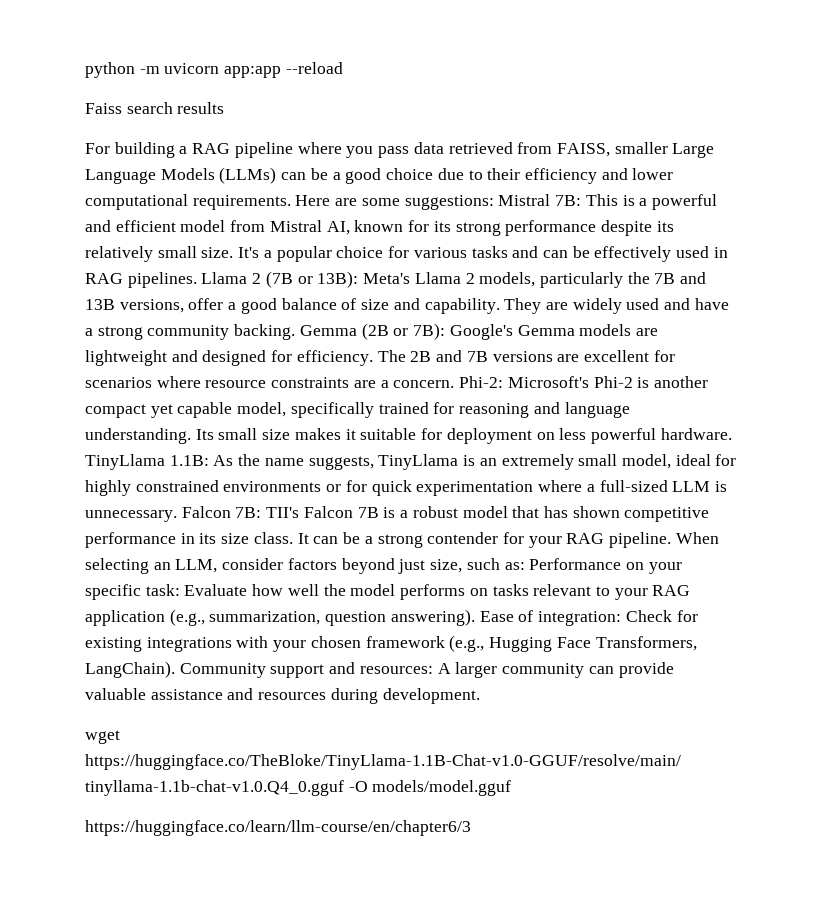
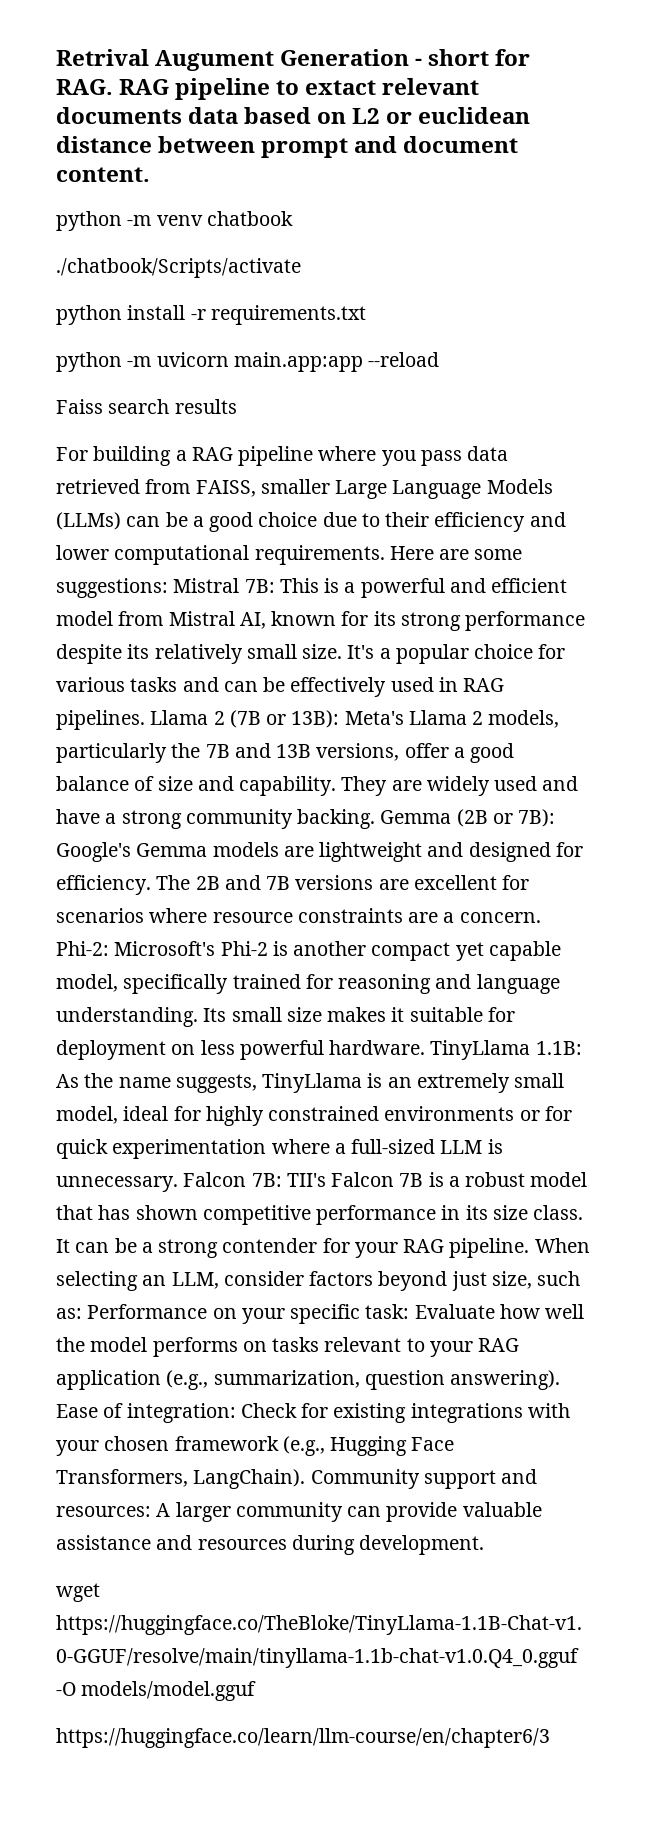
(85, 70) none -> [56,49,531,71] [56,78,480,100] [56,107,531,124] [56,136,519,158] [56,167,150,182] [56,211,293,231] [56,258,301,278] [56,305,366,325] Retrival Augument Generation - short for RAG. RAG pipeline to extact relevant documents data based on L2 or euclidean distance between prompt and document content. // python -m venv chatbook // ./chatbook/Scripts/activate // python install -r requirements.txt //
[224,66,282,78] app:app -> [233,352,363,372] main.app:app

